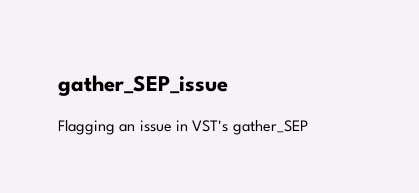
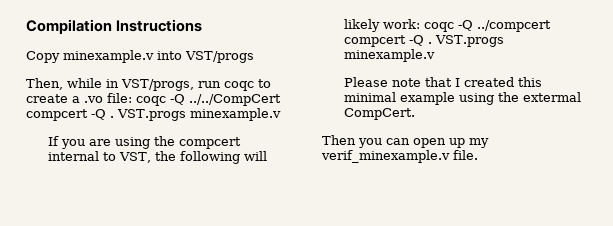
[58,75,228,96] [58,120,308,135] gather_SEP_issue // Flagging an issue in VST's gather_SEP -> [26,19,203,34] [26,50,254,63] [26,78,271,91] [26,93,281,106] [26,108,281,121] [48,136,242,149] [48,151,268,164] [344,19,552,32] [344,35,505,47] [344,49,436,62] [344,77,543,87] [344,92,582,105] [344,108,416,120] [322,135,489,148] [321,150,478,163] Compilation Instructions // Copy minexample.v into VST/progs // Then, while in VST/progs, run coqc to create a .vo file: coqc -Q ../../CompCert compcert -Q . VST.progs minexample.v // If you are using the compcert internal to VST, the following will likely work: coqc -Q ../compcert compcert -Q . VST.progs minexample.v // Please note that I created this minimal example using the extermal CompCert. // Then you can open up my verif_minexample.v file.

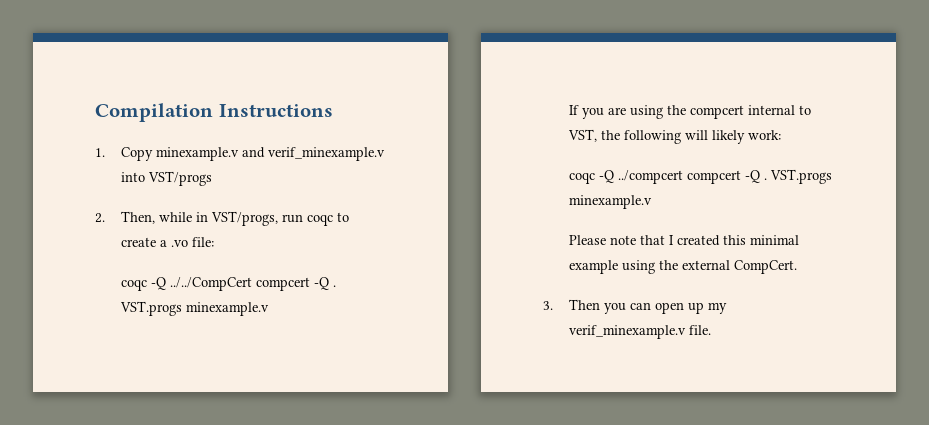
(203, 25) none -> [95,148,105,157] 1.
(154, 56) none -> [242,147,386,161] and verif_minexample.v
(254, 57) none -> [95,213,105,223] 2.
(132, 98) none -> (215, 242) //
(421, 24) none -> (782, 135) //
[523,92,582,102] extermal -> [682,260,731,270] external
(416, 114) none -> [543,301,553,310] 3.

